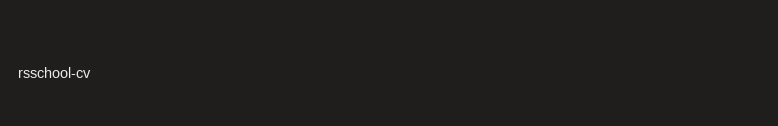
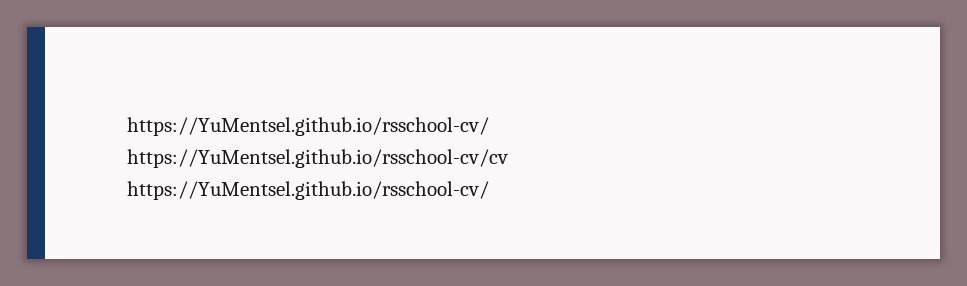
[18,67,91,78] rsschool-cv -> [127,117,489,136] [127,149,508,168] [127,181,489,200] https://YuMentsel.github.io/rsschool-cv/ https://YuMentsel.github.io/rsschool-cv/cv https://YuMentsel.github.io/rsschool-cv/

